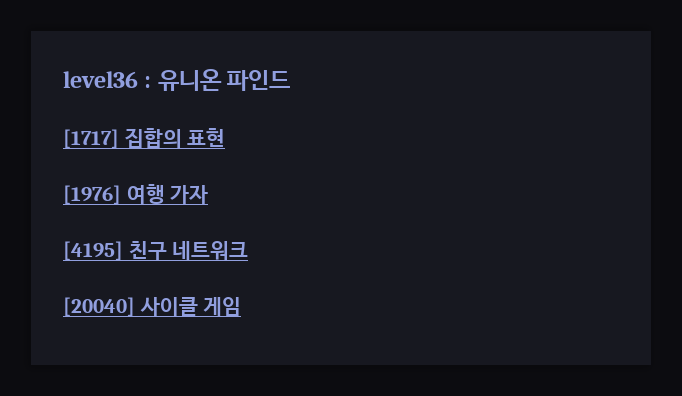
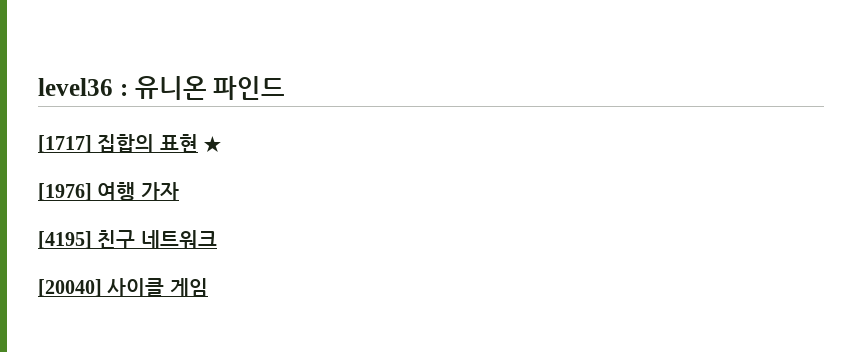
(226, 137) none -> [203,136,223,152] ★

